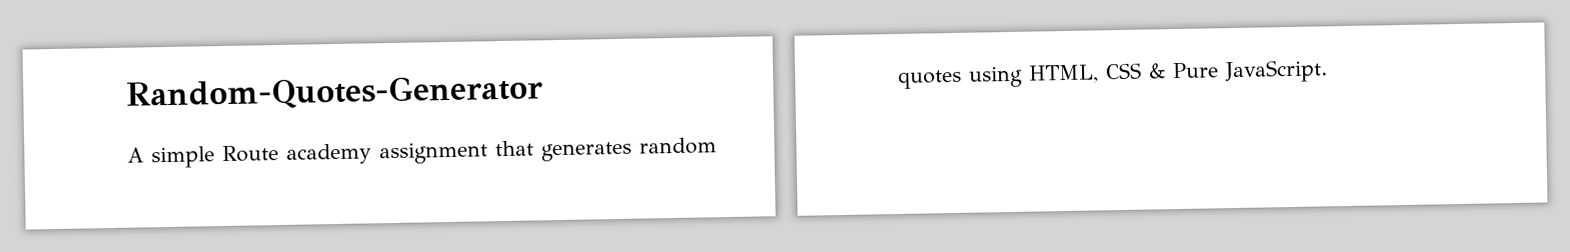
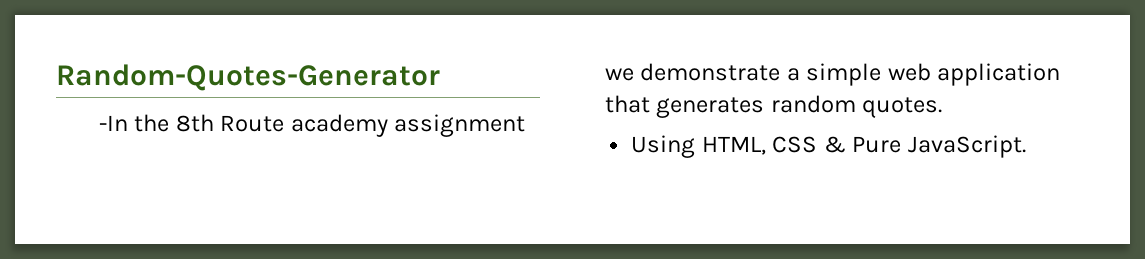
[127,141,488,169] A simple Route academy assignment -> [98,114,526,137] [605,63,1061,86] -In the 8th Route academy assignment we demonstrate a simple web application
[898,65,1023,89] quotes using -> [862,97,943,118] [631,135,696,158] quotes. // Using

